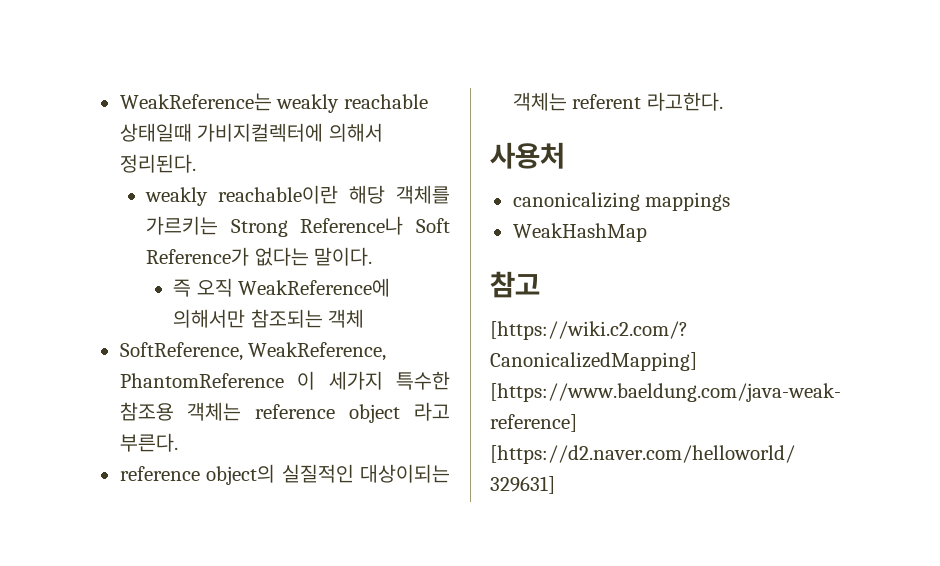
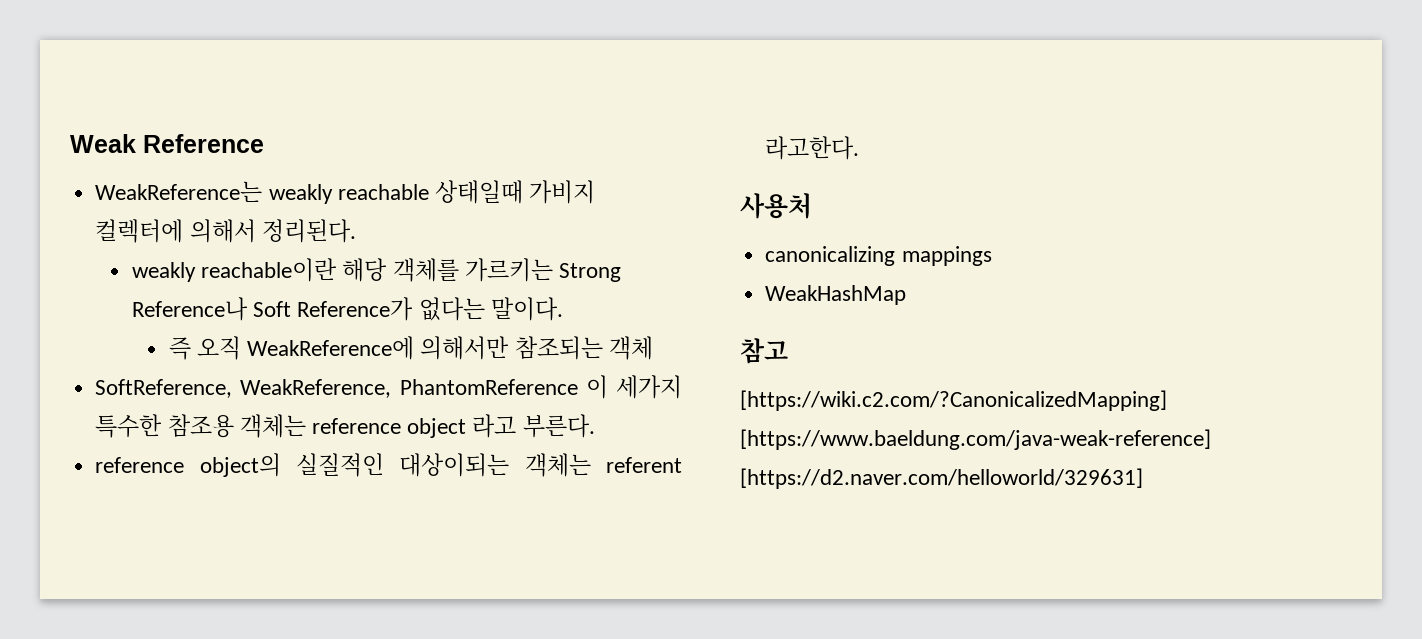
(119, 102) none -> [70,134,264,153] Weak Reference //
[197,123,324,142] 가비지컬렉터에 -> [529,180,596,204] [95,219,184,243] 가비지 컬렉터에

